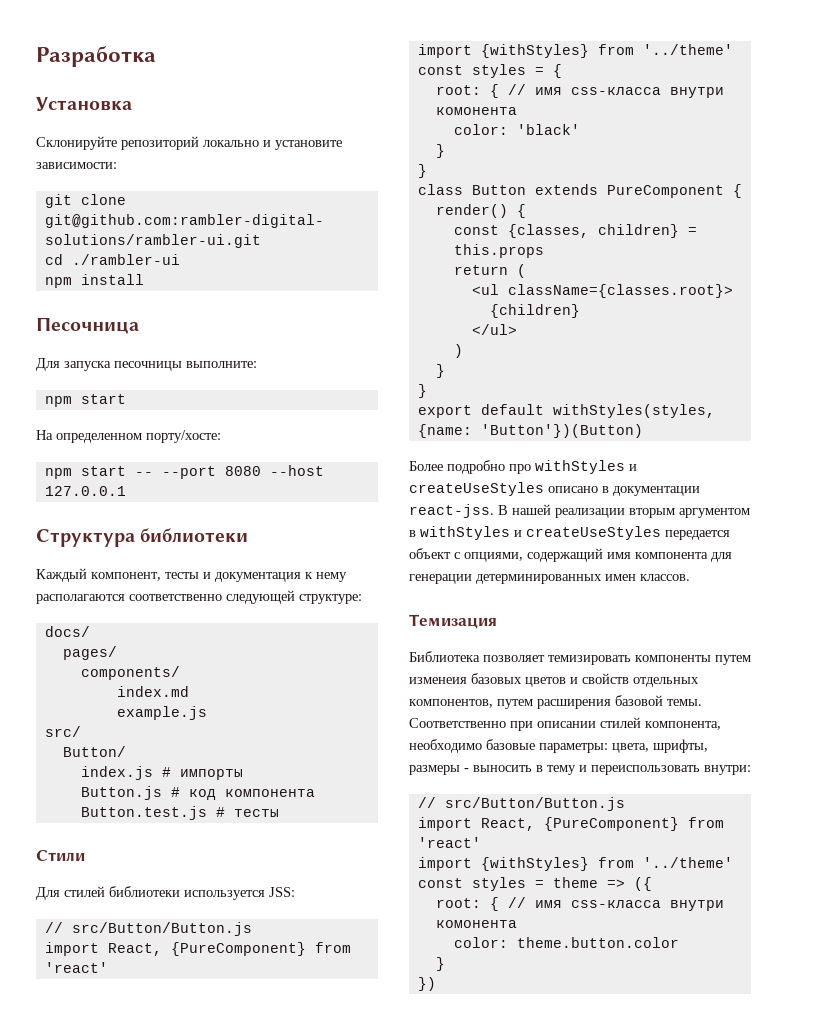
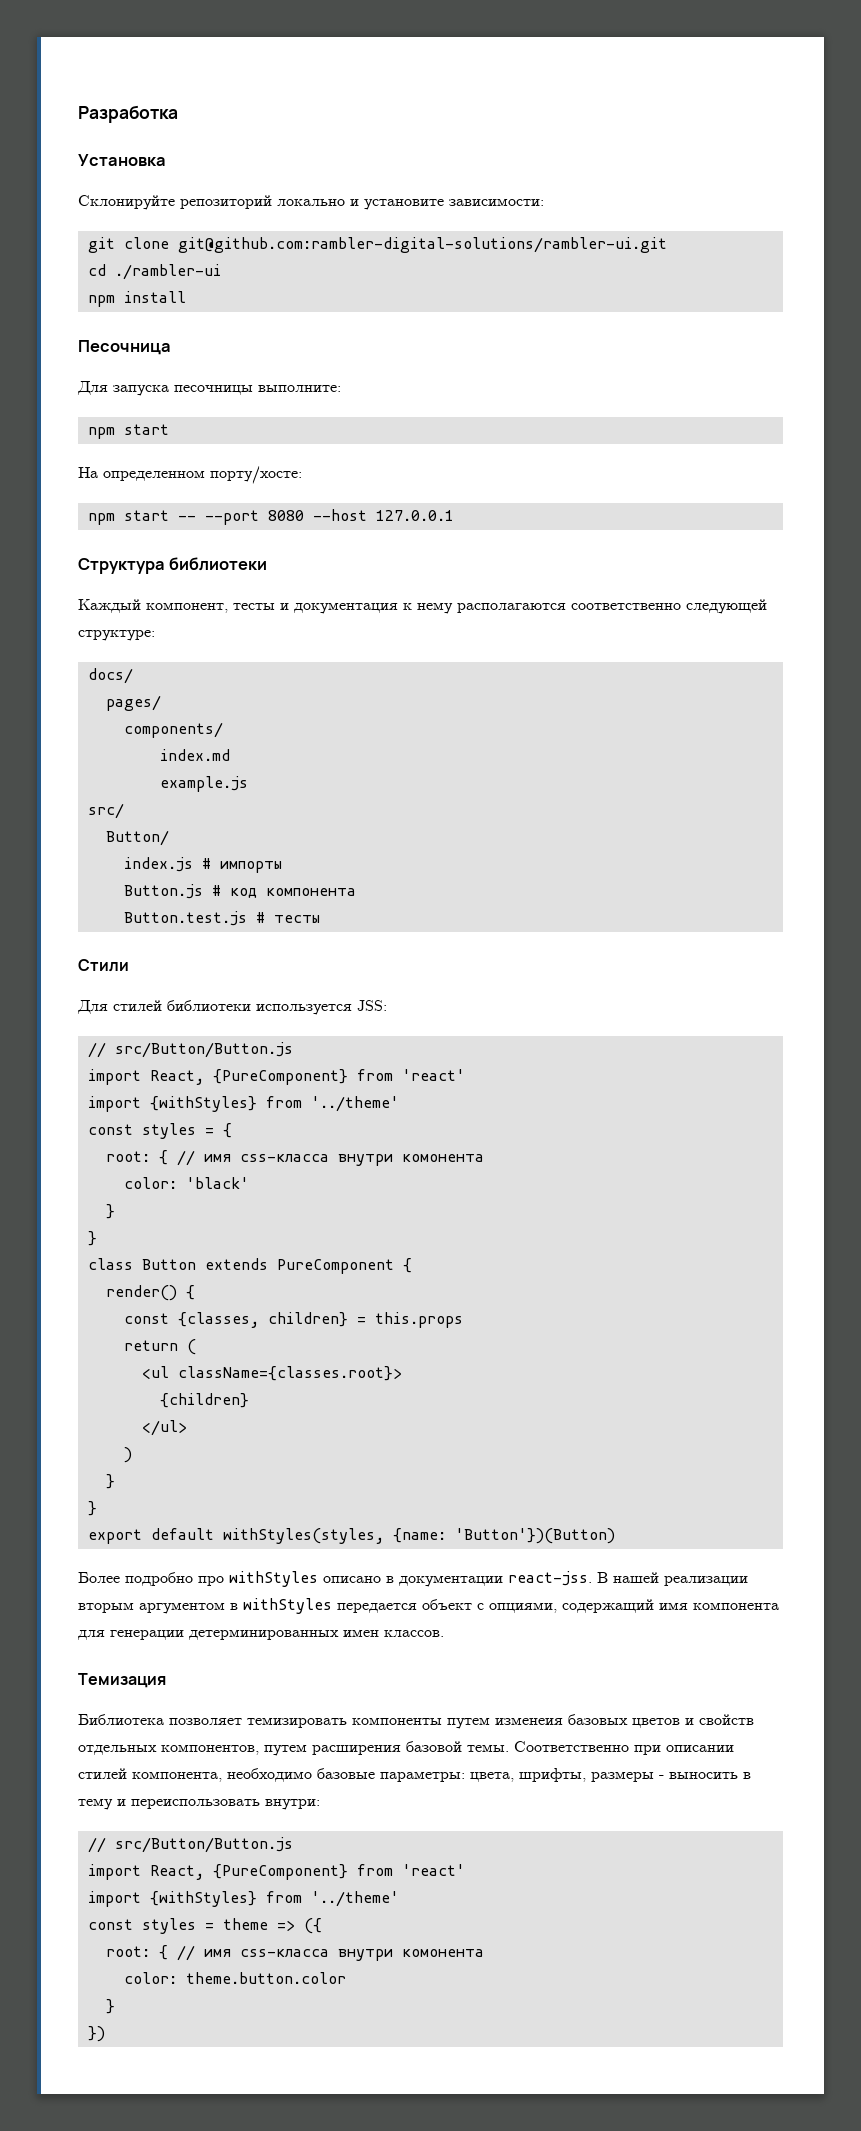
[629,464,637,471] [409,482,544,496] и createUseStyles -> (318, 1579) none
[514,526,661,540] и createUseStyles -> (332, 1606) none

